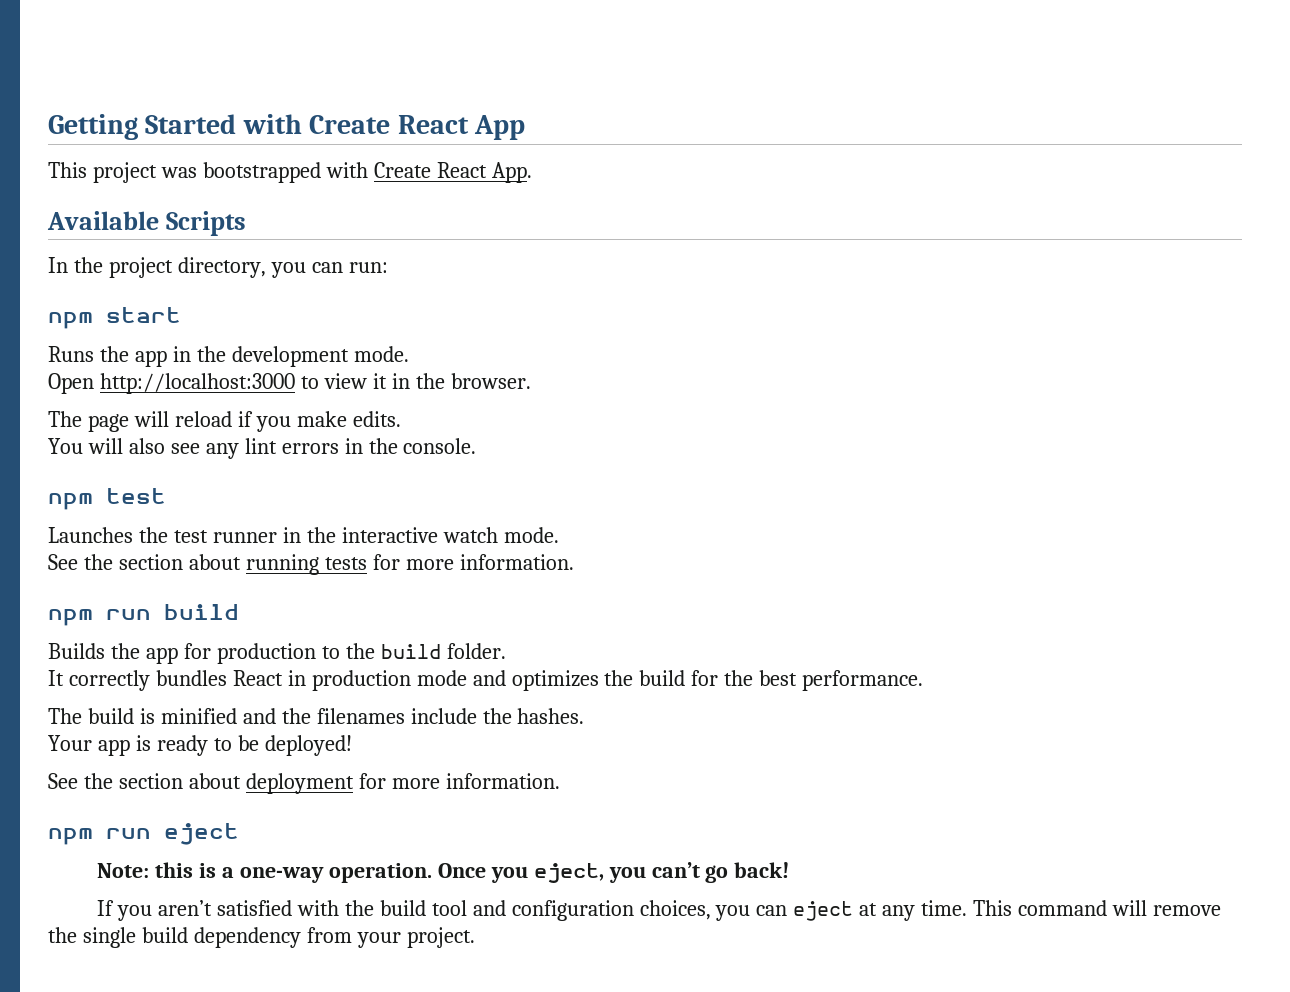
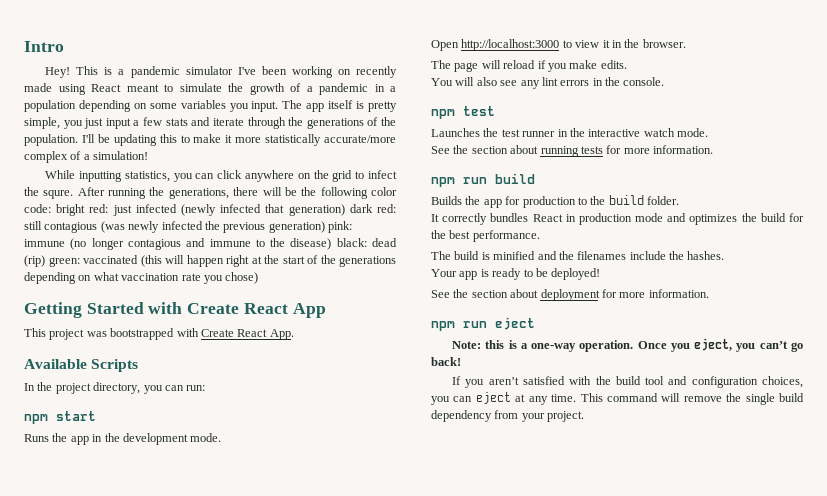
(48, 127) none -> [24,41,64,52] [45,66,398,78] [24,83,396,95] [24,100,398,112] [24,117,397,129] [24,134,396,146] [24,151,149,163] [45,170,397,182] [24,187,398,199] [24,204,396,216] [24,221,352,233] [24,238,398,250] [24,255,396,267] [24,272,259,284] Intro // Hey! This is a pandemic simulator I've been working on recently made using React meant to simulate the growth of a pandemic in a population depending on some variables you input. The app itself is pretty simple, you just input a few stats and iterate through the generations of the population. I'll be updating this to make it more statistically accurate/more complex of a simulation! // While inputting statistics, you can click anywhere on the grid to infect the squre. After running the generations, there will be the following color code: bright red: just infected (newly infected that generation) dark red: still contagious (was newly infected the previous generation) pink: immune (no longer contagious and immune to the disease) black: dead (rip) green: vaccinated (this will happen right at the start of the generations depending on what vaccination rate you chose) //

